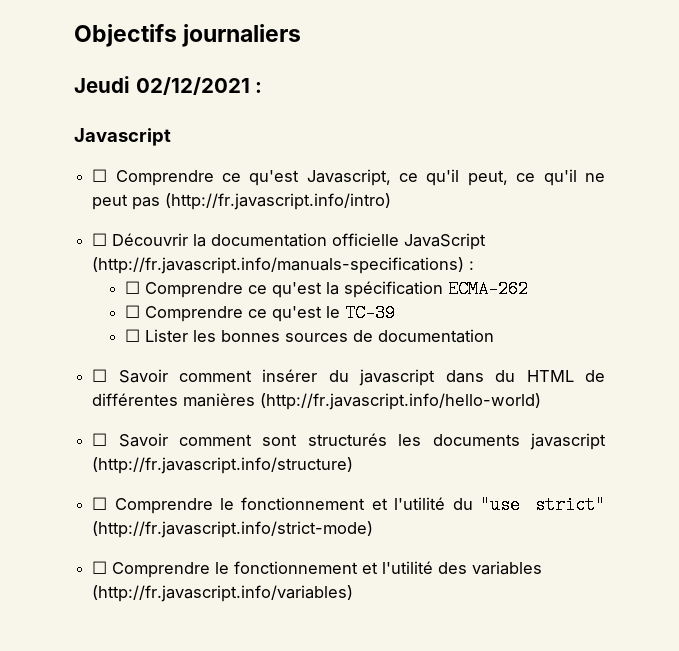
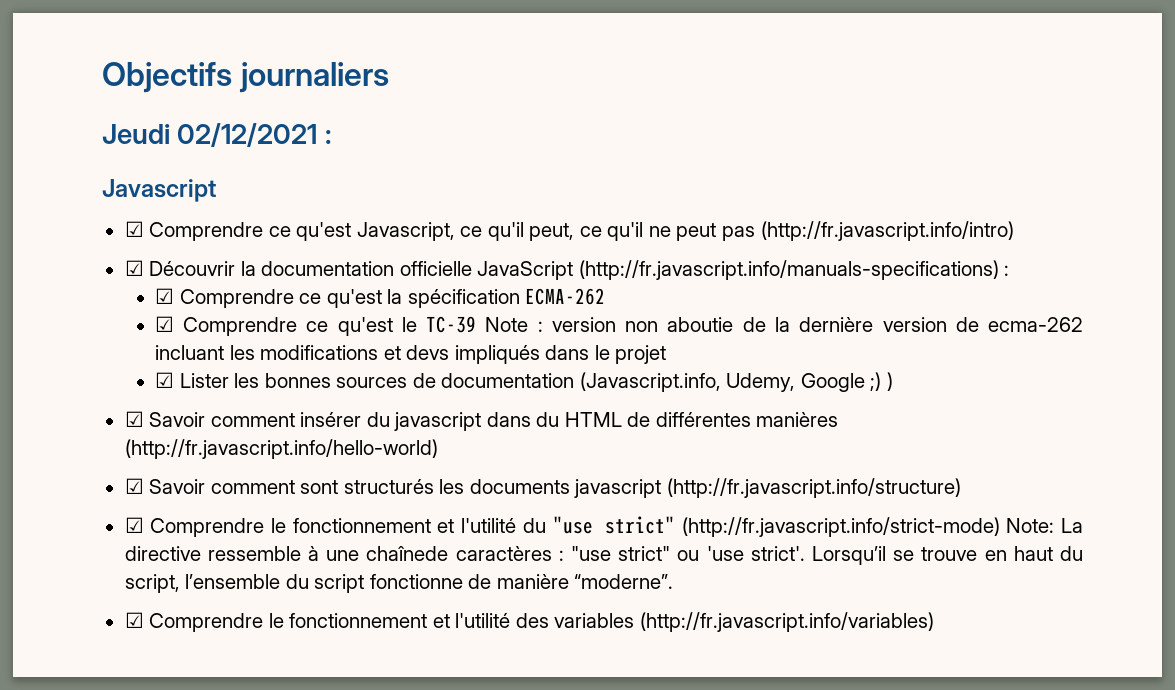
[92,169,108,182] ☐ -> [124,221,144,237] ☑
[92,233,108,246] ☐ -> [124,260,144,276] ☑
[124,281,140,294] ☐ -> [154,288,174,304] ☑
[124,305,140,318] ☐ -> [154,316,174,332] ☑
[124,329,140,342] // ☐ -> [485,317,1083,332] [154,345,667,364] [154,372,174,388] Note : version non aboutie de la dernière version de ecma-262 incluant les modifications et devs impliqués dans le projet // ☑
[92,369,108,382] // ☐ -> [579,372,893,392] [124,411,144,427] (Javascript.info, Udemy, Google ;) ) // ☑
[92,433,108,446] ☐ -> [124,478,144,494] ☑
[92,497,108,510] ☐ -> [124,517,144,533] ☑
[92,561,108,574] // ☐ -> [1006,518,1084,533] [124,546,1084,565] [124,574,674,593] [124,612,144,628] Note: La directive ressemble à une chaînede caractères : "use strict" ou 'use strict'. Lorsqu’il se trouve en haut du script, l’ensemble du script fonctionne de manière “moderne”. // ☑

